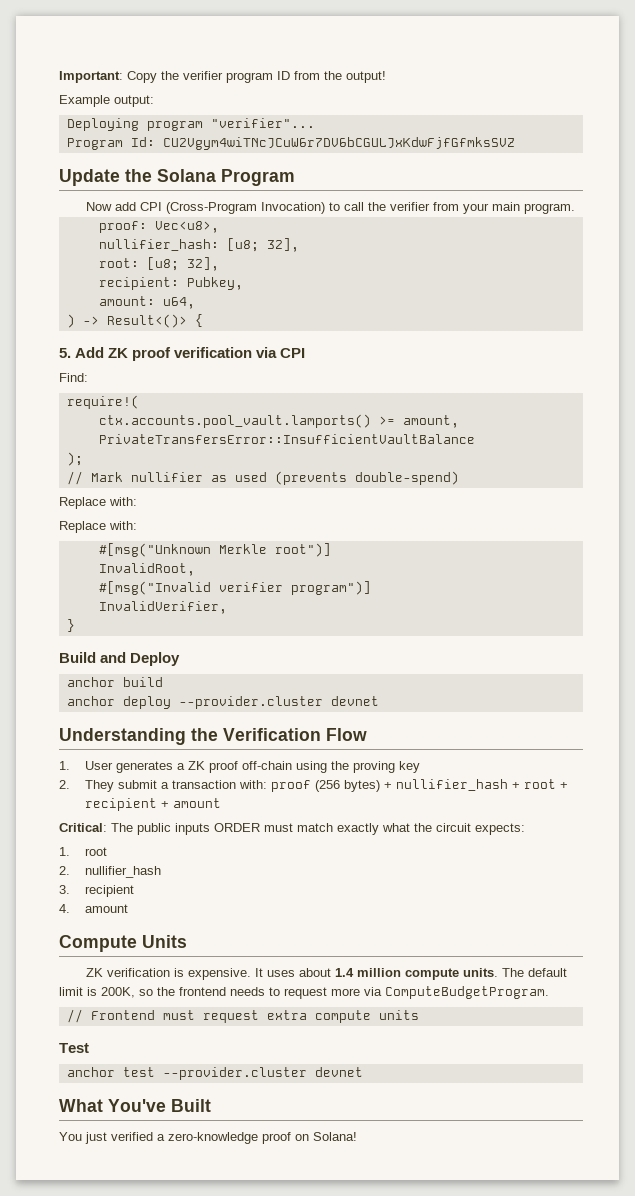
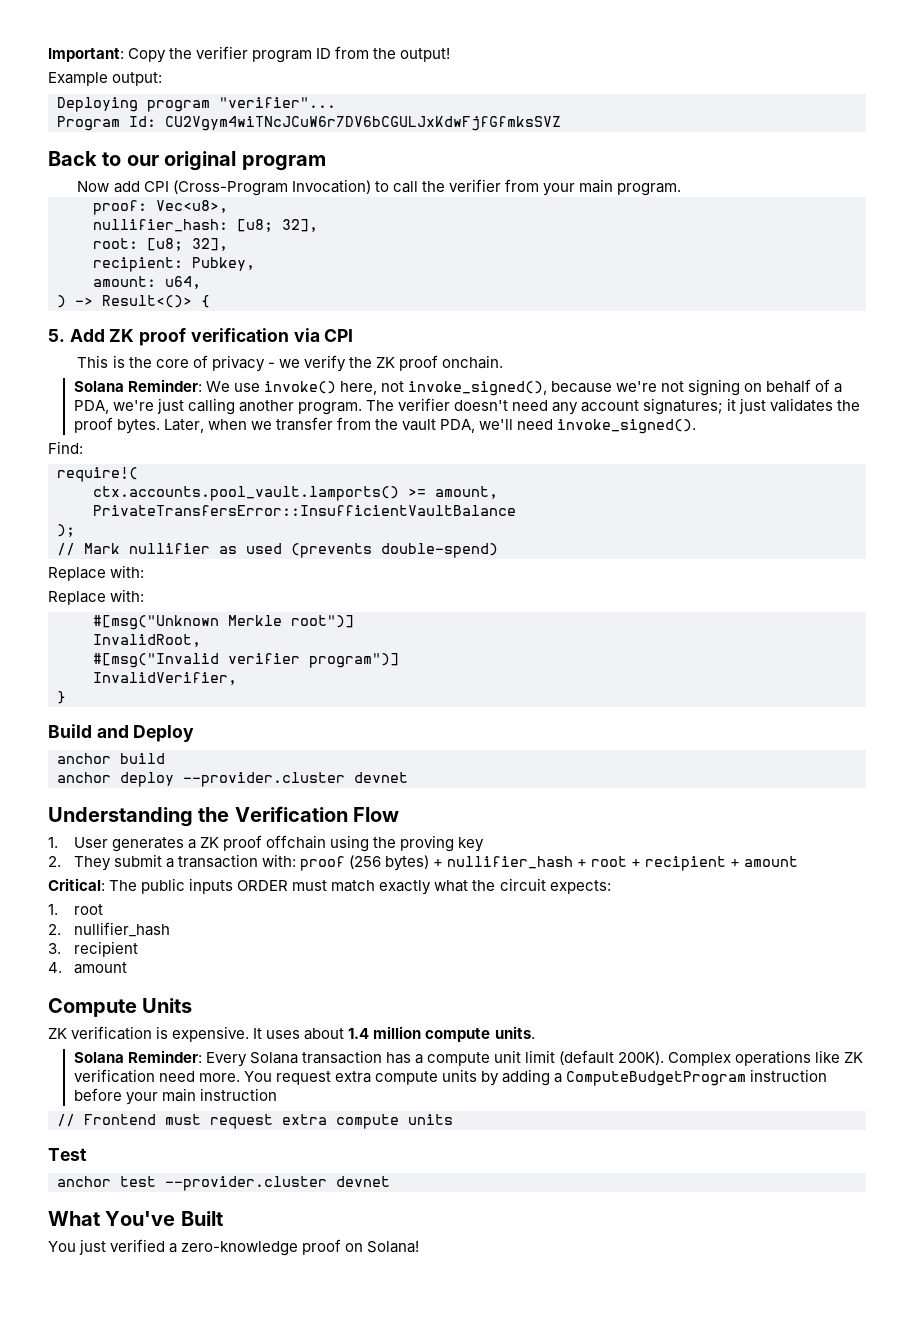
[59,169,295,186] Update the Solana Program -> [48,151,326,171] Back to our original program
(306, 353) none -> [77,355,504,372] [73,379,843,396] [73,398,861,415] [73,417,697,434] // This is the core of privacy - we verify the ZK proof onchain. // Solana Reminder: We use invoke() here, not invoke_signed(), because we're not signing on behalf of a PDA, we're just calling another program. The verifier doesn't need any account signatures; it just validates the proof bytes. Later, when we transfer from the vault PDA, we'll need invoke_signed().
[241,761,292,770] off-chain -> [265,835,326,849] offchain
[502,968,568,977] [59,986,549,999] The default limit is 200K, so the frontend needs to request more via ComputeBudgetProgram. -> [73,1050,864,1067] [73,1069,828,1086] [73,1088,277,1105] // Solana Reminder: Every Solana transaction has a compute unit limit (default 200K). Complex operations like ZK verification need more. You request extra compute units by adding a ComputeBudgetProgram instruction before your main instruction

